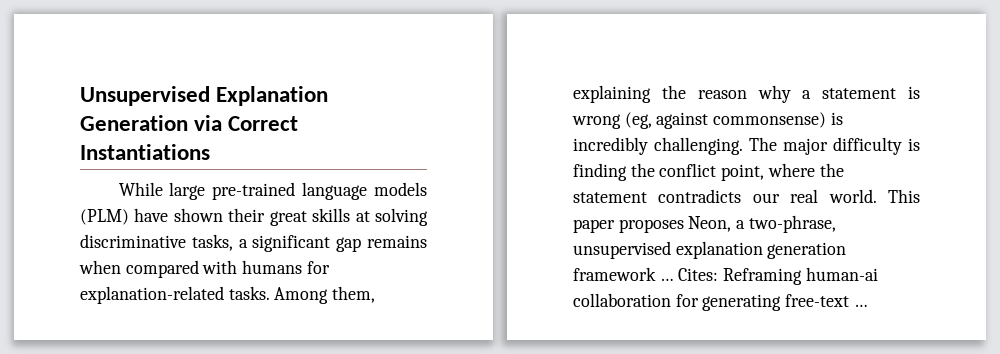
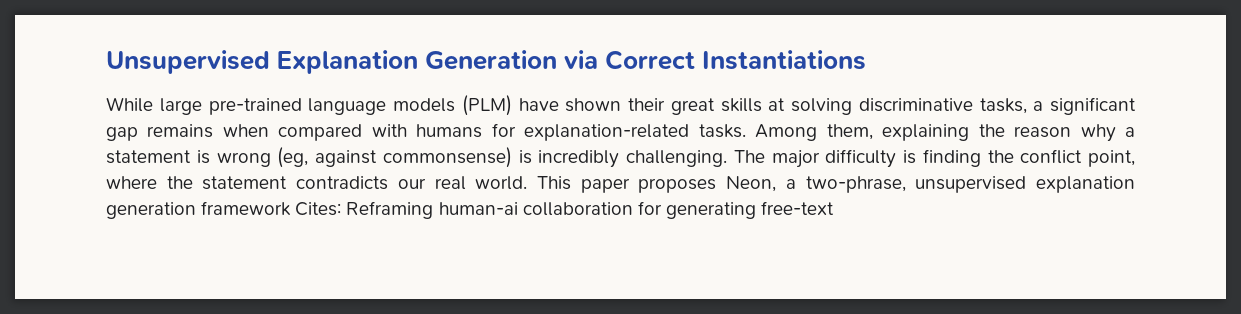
[659,278,674,281] … -> (292, 208) none
[853,304,868,307] … -> (835, 208) none

